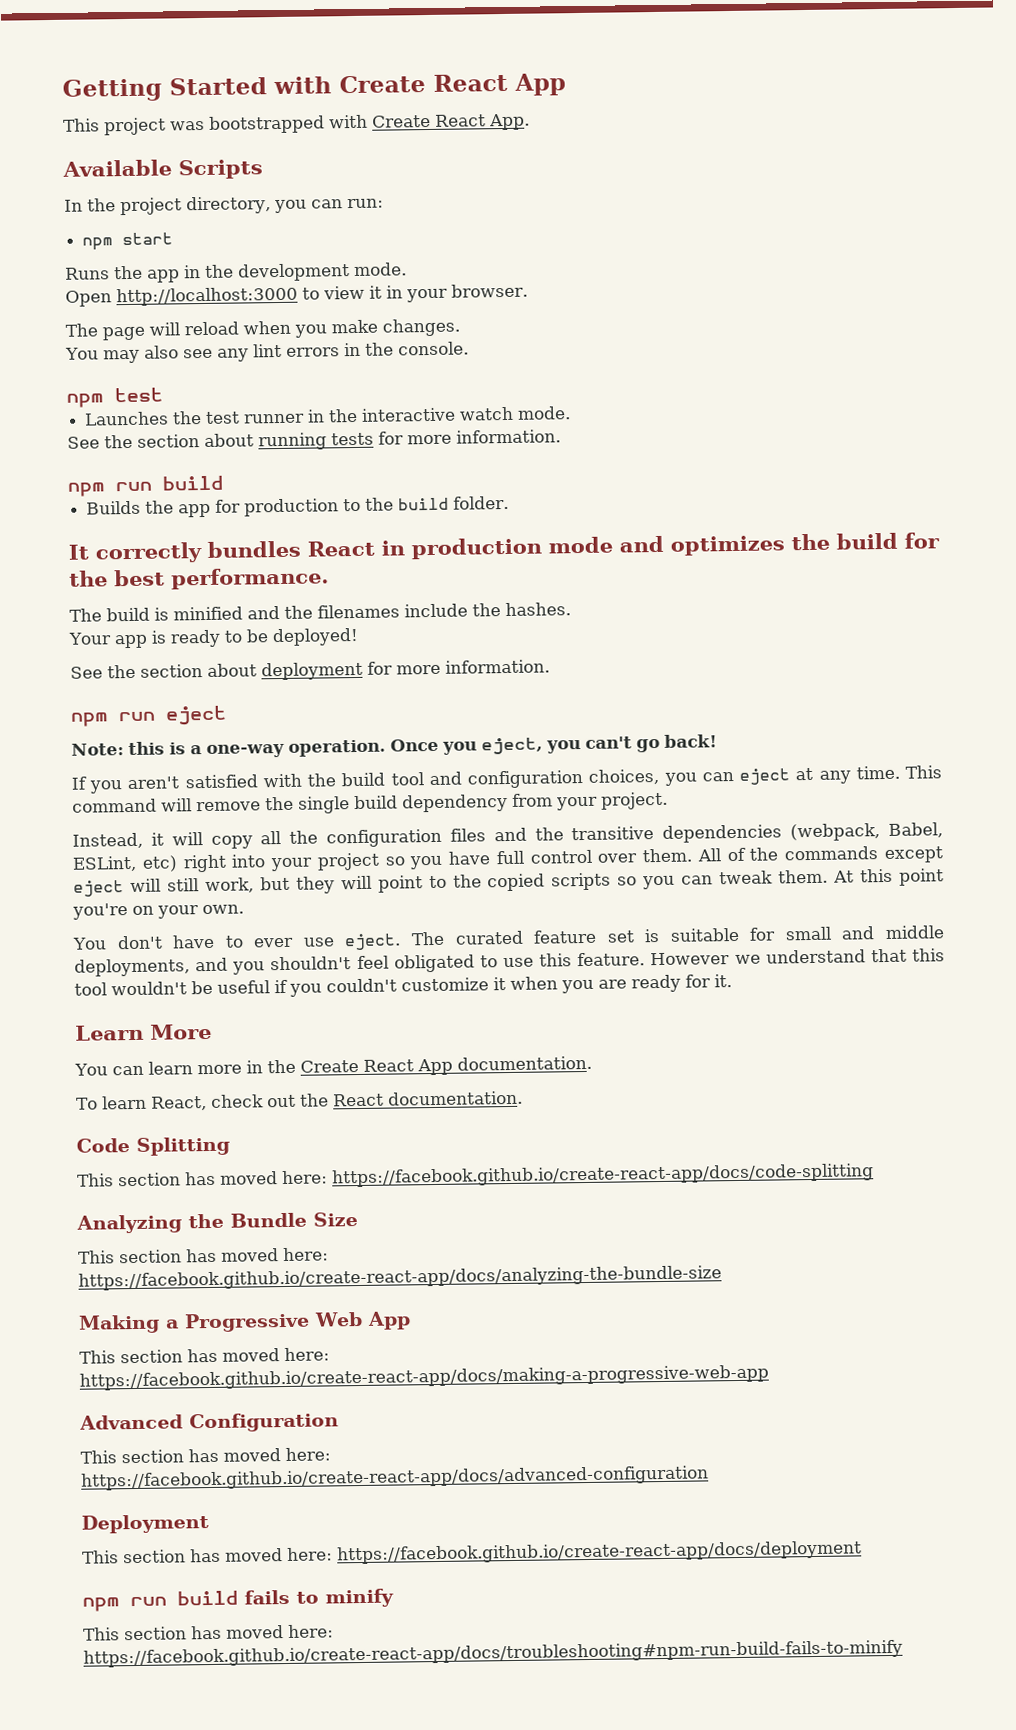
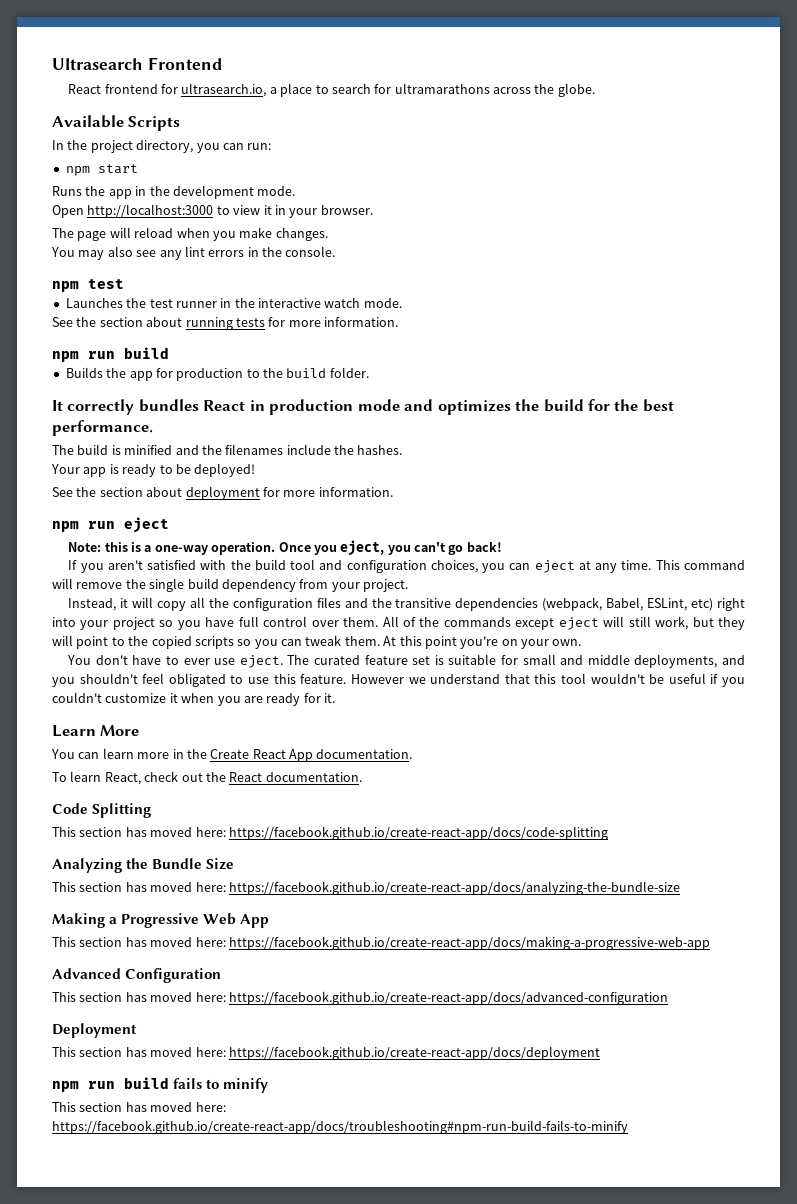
[62,73,566,102] [63,113,530,136] Getting Started with Create React App // This project was bootstrapped with Create React App. -> [52,57,222,70] [68,83,595,97] Ultrasearch Frontend // React frontend for ultrasearch.io, a place to search for ultramarathons across the globe.

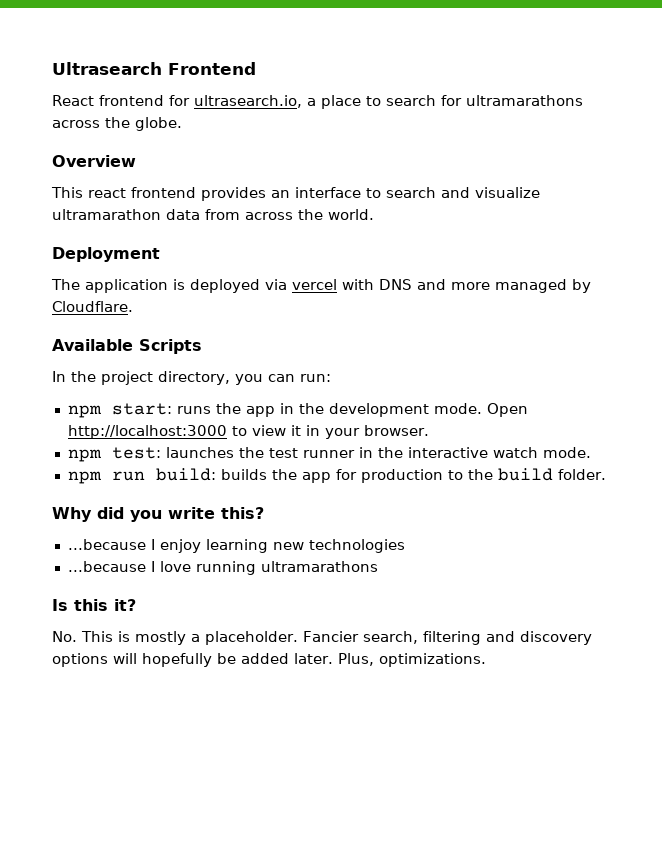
(595, 90) none -> [52,155,136,167] [51,187,540,201] [52,209,374,220] [52,247,160,262] [51,279,591,293] [52,301,133,312] // Overview // This react frontend provides an interface to search and visualize ultramarathon data from across the world. // Deployment // The application is deployed via vercel with DNS and more managed by Cloudflare.
[97,164,138,174] [52,186,82,196] start // Runs -> [111,403,211,415] start: runs
(296, 191) // -> (482, 408) none
[52,227,328,241] [51,246,336,260] [52,279,124,292] [65,298,123,308] // The page will reload when you make changes. // You may also see any lint errors in the console. // npm test // Launches -> [67,447,234,462] // npm test: launches
[52,317,398,330] [52,347,169,362] [65,367,103,378] // See the section about running tests for more information. // npm run build // Builds -> [67,468,267,484] // npm run build: builds
[52,399,674,415] [52,420,153,436] [52,444,403,455] [51,463,256,477] [52,486,393,500] [52,517,169,533] [68,540,502,556] [68,559,745,573] [52,578,408,592] [68,597,745,611] [52,616,746,630] [52,635,582,649] [67,654,746,668] [52,673,745,687] [52,692,335,706] [52,725,140,737] [51,748,413,762] [52,771,362,785] [52,803,152,818] [52,826,608,840] [52,858,235,873] [52,881,680,895] [52,913,270,928] [52,936,710,950] [52,968,222,983] [52,991,668,1005] [52,1023,137,1038] [52,1046,600,1060] [52,1077,269,1093] [52,1102,226,1112] [52,1120,628,1134] It correctly bundles React in production mode and optimizes the build for the best performance. // The build is minified and the filenames include the hashes. // Your app is ready to be deployed! // See the section about deployment for more information. // npm run eject // Note: this is a one-way operation. Once you eject, you can't go back! // If you aren't satisfied with the build tool and configuration choices, you can eject at any time. This command will remove the single build dependency from your project. // Instead, it will copy all the configuration files and the transitive dependencies (webpack, Babel, ESLint, etc) right into your project so you have full control over them. All of the commands except eject will still work, but they will point to the copied scripts so you can tweak them. At this point you're on your own. // You don't have to ever use eject. The curated feature set is suitable for small and middle deployments, and you shouldn't feel obligated to use this feature. However we understand that this tool wouldn't be useful if you couldn't customize it when you are ready for it. // Learn More // You can learn more in the Create React App documentation. // To learn React, check out the React documentation. // Code Splitting // This section has moved here: https://facebook.github.io/create-react-app/docs/code-splitting // Analyzing the Bundle Size // This section has moved here: https://facebook.github.io/create-react-app/docs/analyzing-the-bundle-size // Making a Progressive Web App // This section has moved here: https://facebook.github.io/create-react-app/docs/making-a-progressive-web-app // Advanced Configuration // This section has moved here: https://facebook.github.io/create-react-app/docs/advanced-configuration // Deployment // This section has moved here: https://facebook.github.io/create-react-app/docs/deployment // npm run build fails to minify // This section has moved here: https://facebook.github.io/create-react-app/docs/troubleshooting#npm-run-build-fails-to-minify -> [52,507,264,522] [67,539,405,553] [67,561,378,575] [52,599,136,611] [52,631,592,645] [52,653,486,667] Why did you write this? // ...because I enjoy learning new technologies // ...because I love running ultramarathons // Is this it? // No. This is mostly a placeholder. Fancier search, filtering and discovery options will hopefully be added later. Plus, optimizations.

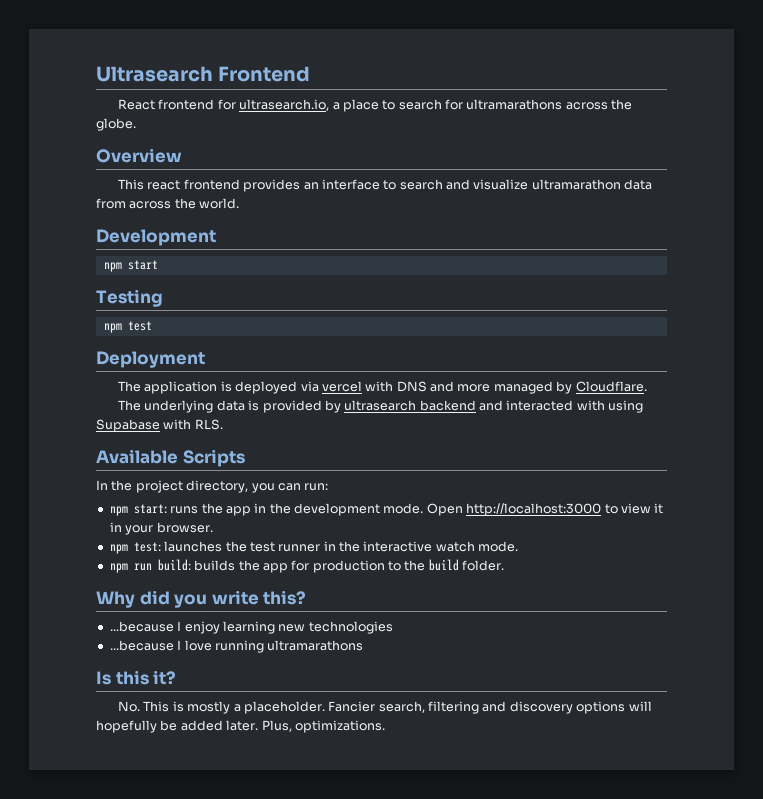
(374, 214) none -> [96,229,216,246] [103,260,158,272] [96,289,163,307] [103,321,152,333] // Development // npm start // Testing // npm test
(133, 306) none -> [118,400,644,413] [96,419,223,432] // The underlying data is provided by ultrasearch backend and interacted with using Supabase with RLS.

